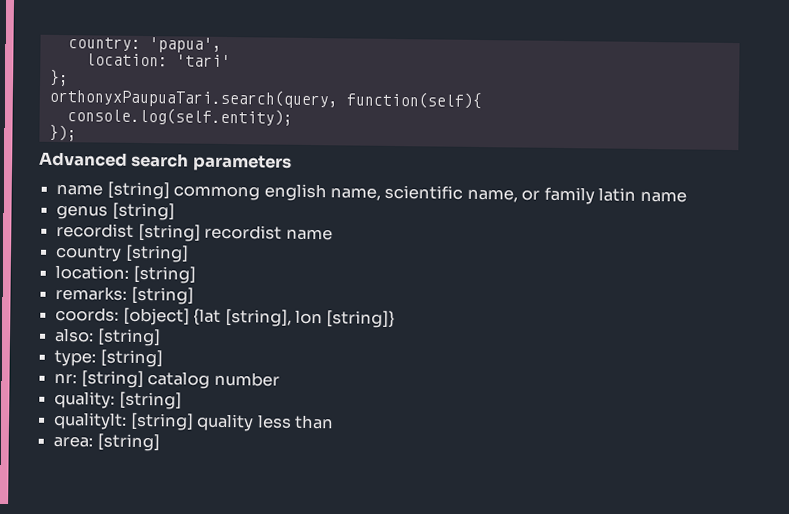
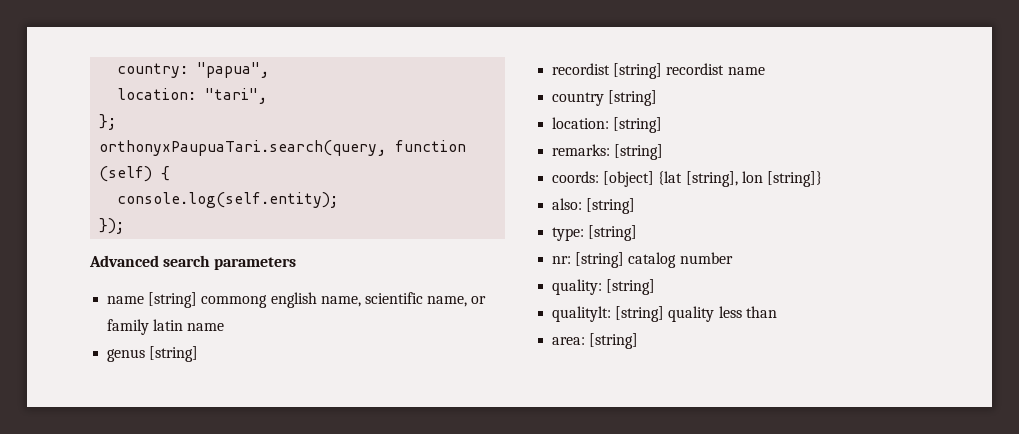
[148,37,222,53] [85,53,231,68] 'papua', // location: 'tari' -> [197,62,270,78] [117,88,268,104] "papua", // location: "tari",
[345,91,482,110] function(self){ -> [395,140,467,152] [99,166,171,182] function (self) {

